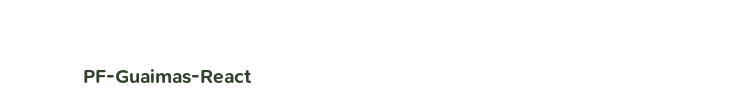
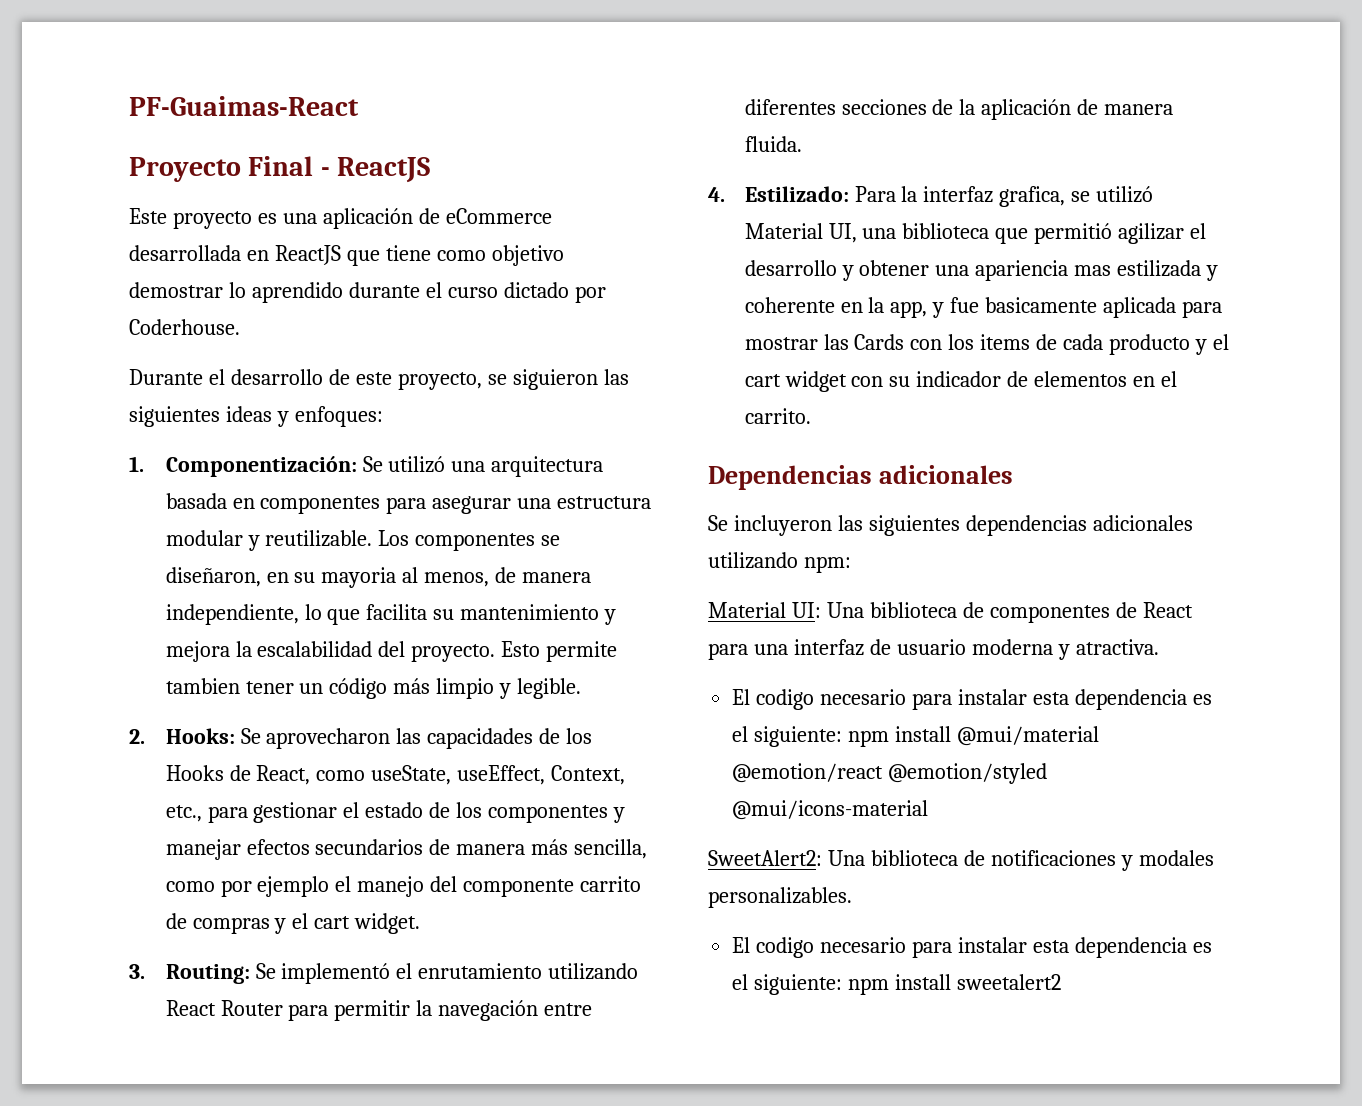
(252, 76) none -> [129,156,431,183] [129,208,552,229] [129,245,564,266] [129,282,606,303] [129,319,240,335] [129,369,629,390] [129,406,383,427] [129,456,604,477] [165,493,652,514] [165,530,561,551] [165,567,592,588] [165,604,617,625] [165,641,618,662] [165,678,582,699] [129,728,593,749] [165,765,626,785] [165,802,626,823] [165,839,648,860] [165,876,642,897] [165,913,421,934] [129,963,639,984] [165,1000,593,1021] [744,99,1174,120] [744,136,802,152] [708,186,1154,207] [744,223,1207,244] [744,260,1219,281] [744,297,1223,318] [744,334,1229,355] [744,371,1178,392] [744,408,811,424] [708,465,1013,490] [708,515,1193,536] [708,552,851,573] [708,602,1193,623] [708,639,1159,660] [732,689,1212,710] [732,726,1099,747] [732,763,1048,784] [732,800,929,820] [708,850,1214,871] [708,887,852,908] [732,937,1212,958] [732,974,1061,995] // Proyecto Final - ReactJS // Este proyecto es una aplicación de eCommerce desarrollada en ReactJS que tiene como objetivo demostrar lo aprendido durante el curso dictado por Coderhouse. // Durante el desarrollo de este proyecto, se siguieron las siguientes ideas y enfoques: // 1. Componentización: Se utilizó una arquitectura basada en componentes para asegurar una estructura modular y reutilizable. Los componentes se diseñaron, en su mayoria al menos, de manera independiente, lo que facilita su mantenimiento y mejora la escalabilidad del proyecto. Esto permite tambien tener un código más limpio y legible. // 2. Hooks: Se aprovecharon las capacidades de los Hooks de React, como useState, useEffect, Context, etc., para gestionar el estado de los componentes y manejar efectos secundarios de manera más sencilla, como por ejemplo el manejo del componente carrito de compras y el cart widget. // 3. Routing: Se implementó el enrutamiento utilizando React Router para permitir la navegación entre diferentes secciones de la aplicación de manera fluida. // 4. Estilizado: Para la interfaz grafica, se utilizó Material UI, una biblioteca que permitió agilizar el desarrollo y obtener una apariencia mas estilizada y coherente en la app, y fue basicamente aplicada para mostrar las Cards con los items de cada producto y el cart widget con su indicador de elementos en el carrito. // Dependencias adicionales // Se incluyeron las siguientes dependencias adicionales utilizando npm: // Material UI: Una biblioteca de componentes de React para una interfaz de usuario moderna y atractiva. // El codigo necesario para instalar esta dependencia es el siguiente: npm install @mui/material @emotion/react @emotion/styled @mui/icons-material // SweetAlert2: Una biblioteca de notificaciones y modales personalizables. // El codigo necesario para instalar esta dependencia es el siguiente: npm install sweetalert2

